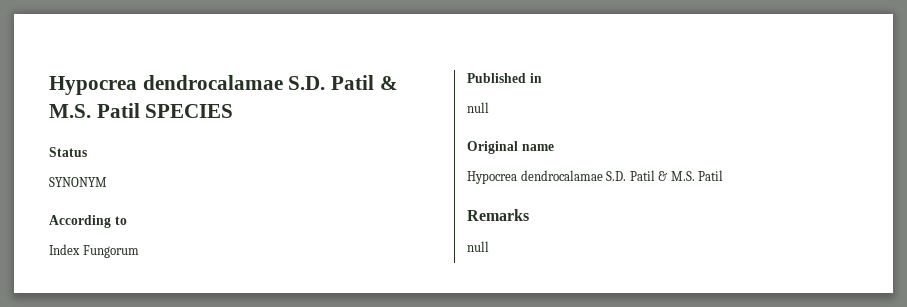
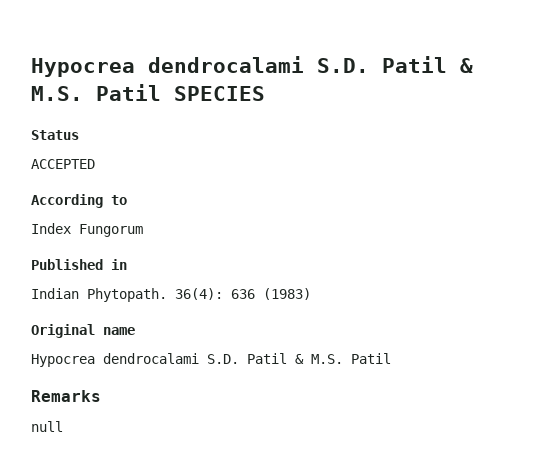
[49,75,283,95] Hypocrea dendrocalamae -> [31,56,304,77] Hypocrea dendrocalami
[49,177,107,187] SYNONYM -> [31,159,95,169] ACCEPTED
[467,102,489,113] null -> [31,288,311,302] Indian Phytopath. 36(4): 636 (1983)
[520,170,603,181] dendrocalamae -> [103,353,199,364] dendrocalami

